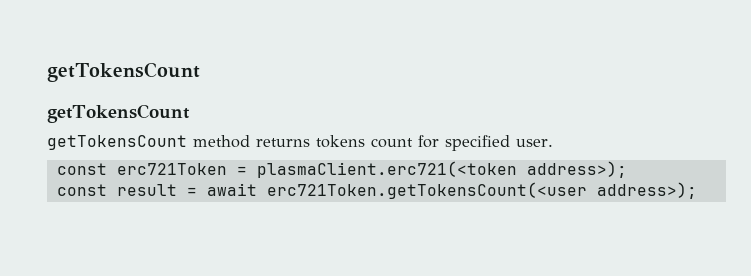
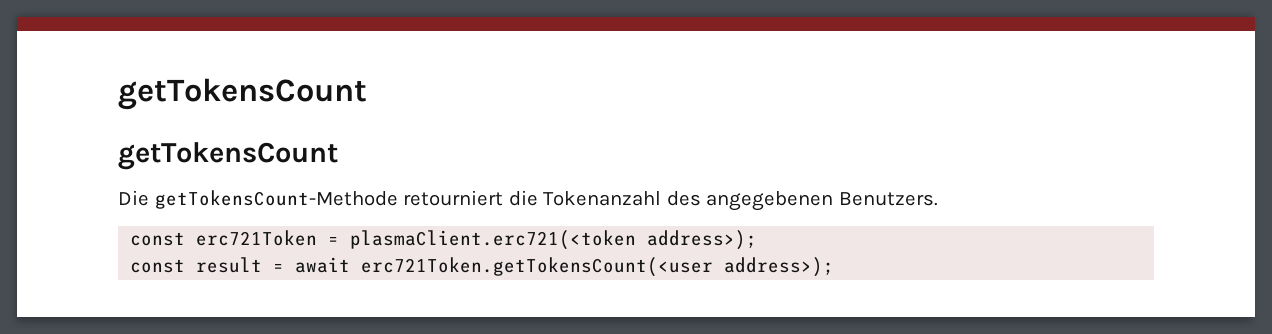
[47,135,553,151] getTokensCount method returns tokens count for specified user. -> [118,190,938,211] Die getTokensCount-Methode retourniert die Tokenanzahl des angegebenen Benutzers.

